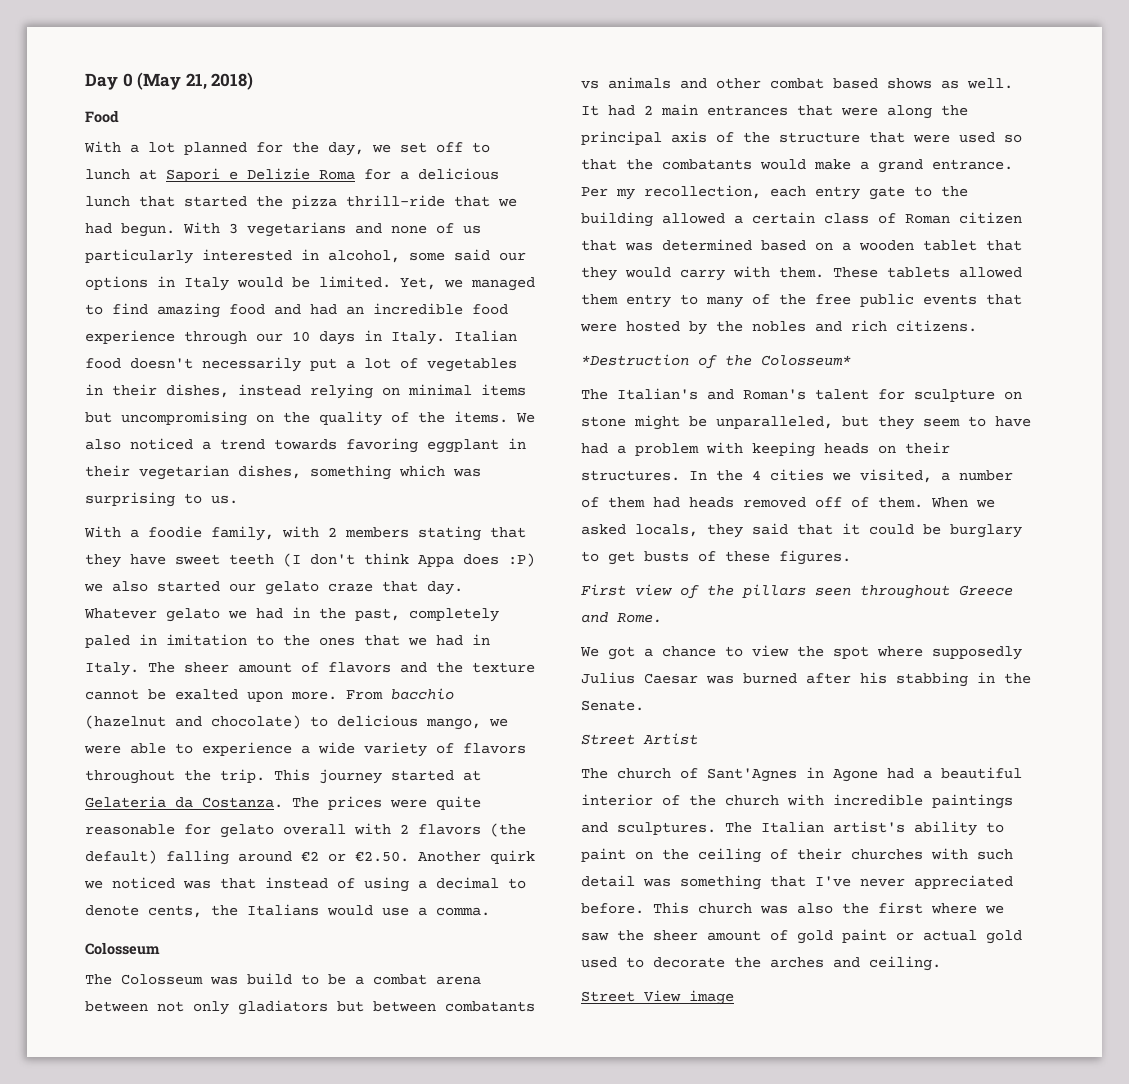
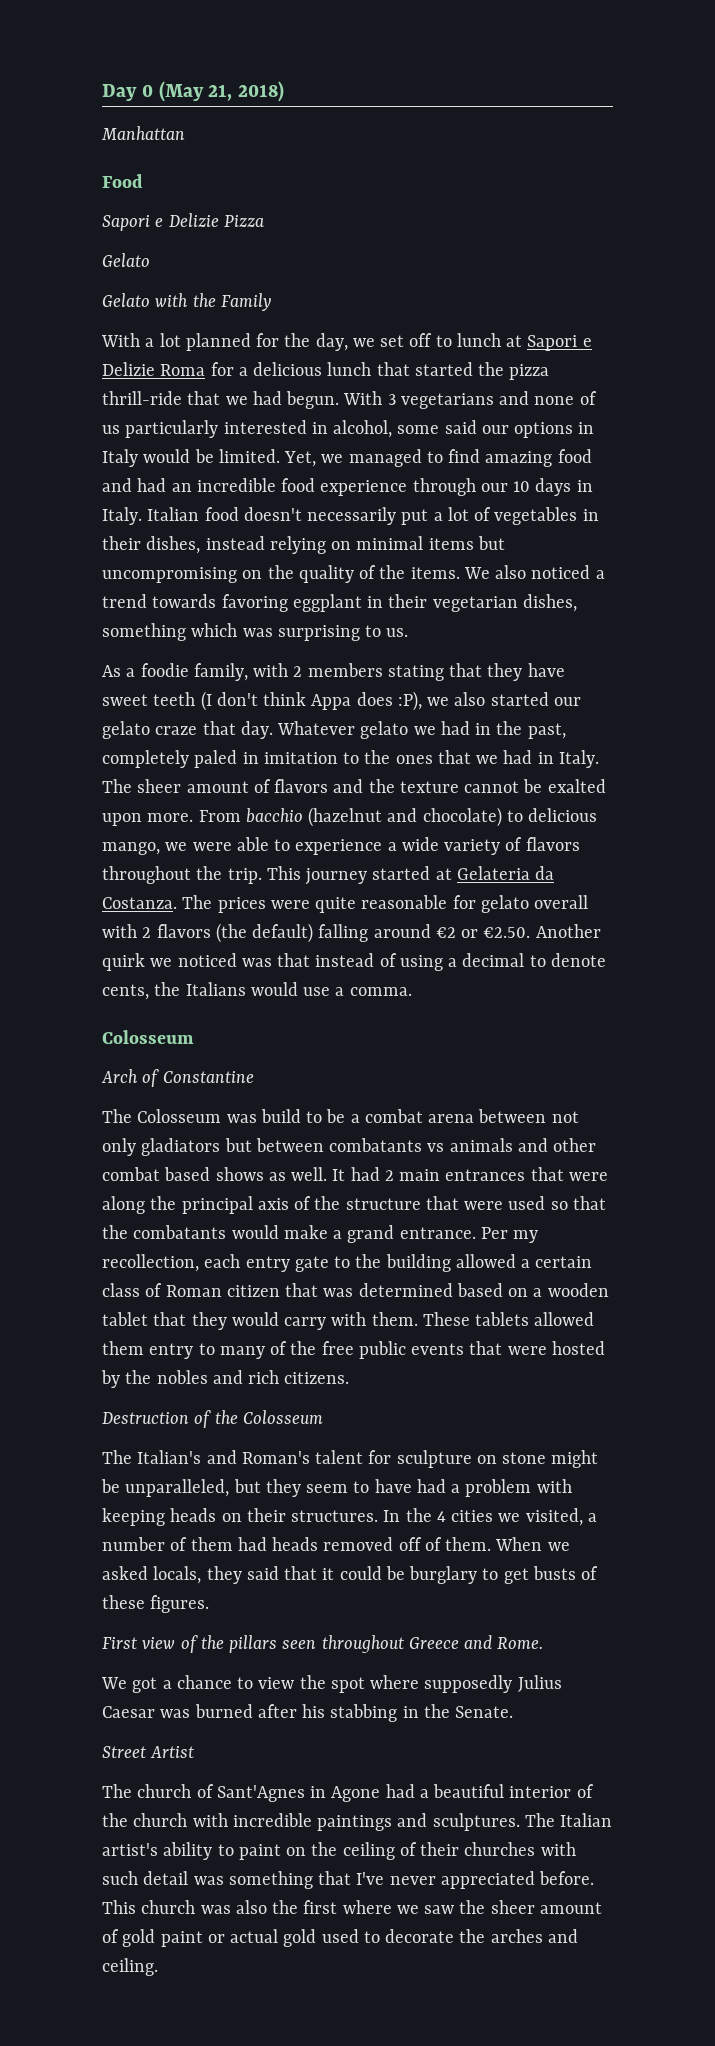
(254, 81) none -> [101,126,185,140] // Manhattan
(119, 116) none -> [102,213,264,231] [102,253,150,267] [102,293,271,311] // Sapori e Delizie Pizza // Gelato // Gelato with the Family
[84,526,121,538] With -> [102,665,121,677] As
[508,553,535,567] :P) -> [397,691,422,711] :P),
(160, 948) none -> [101,1069,254,1087] // Arch of Constantine
[581,354,851,369] *Destruction of the Colosseum* -> [102,1410,323,1428] Destruction of the Colosseum
[581,990,734,1005] // Street View image -> (158, 1967) none

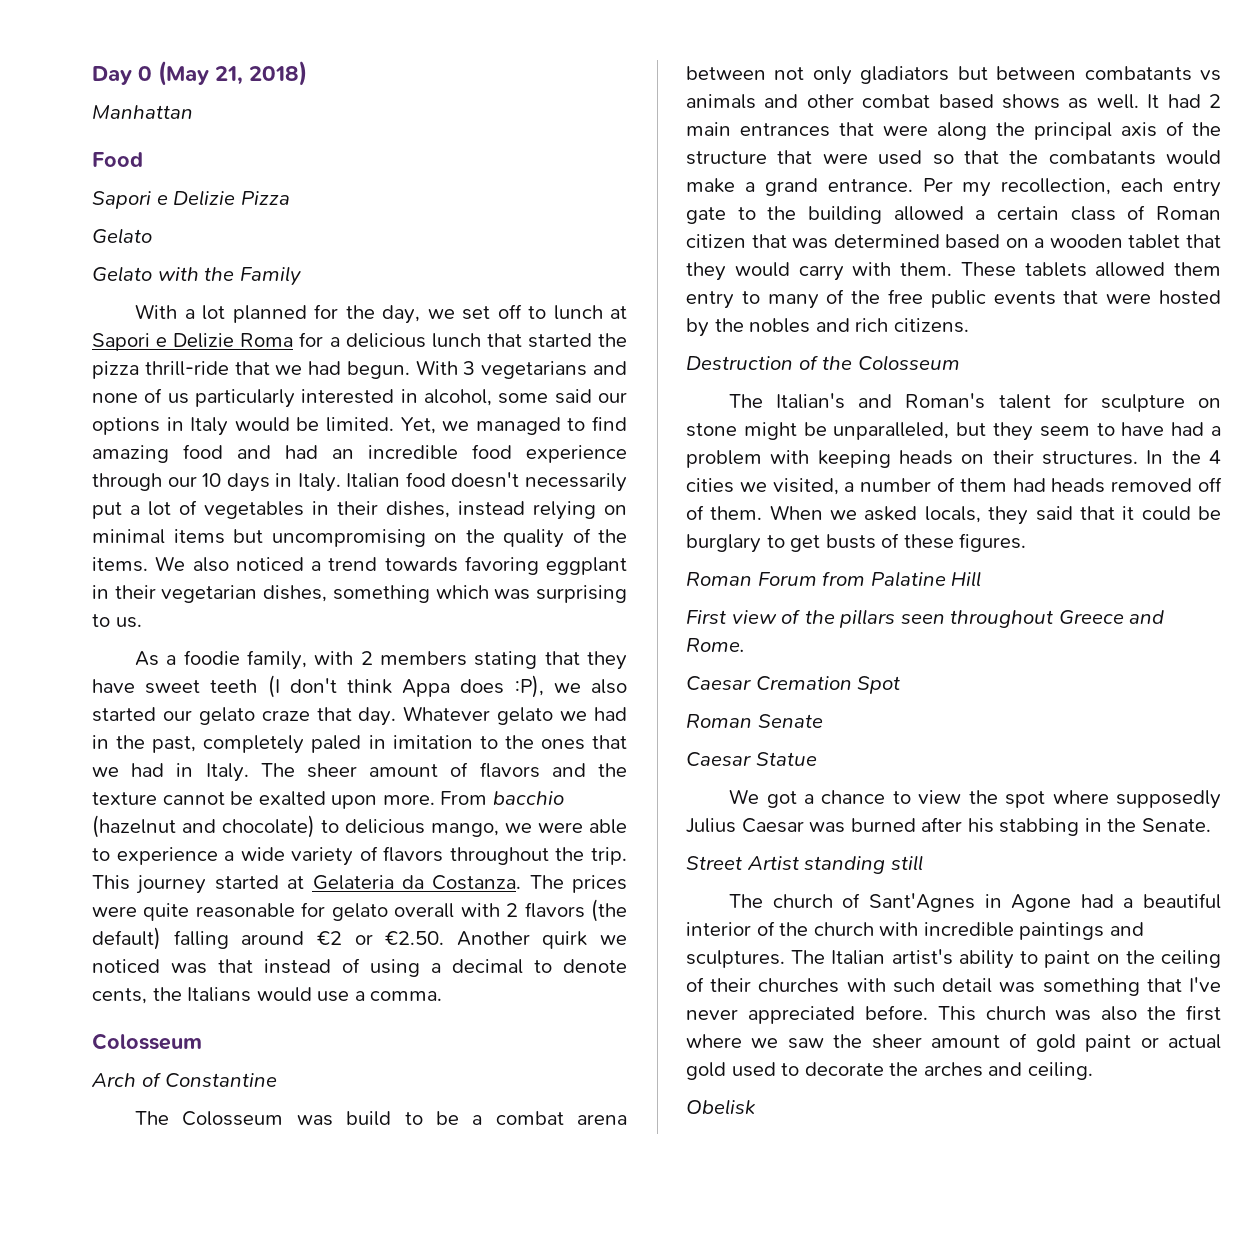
(210, 1604) none -> [686,571,982,587] // Roman Forum from Palatine Hill
(544, 1643) none -> [686,676,901,694] [686,714,823,728] [686,752,817,766] // Caesar Cremation Spot // Roman Senate // Caesar Statue
(195, 1752) none -> [804,855,923,874] standing still
(158, 1967) none -> [686,1099,756,1115] // Obelisk

